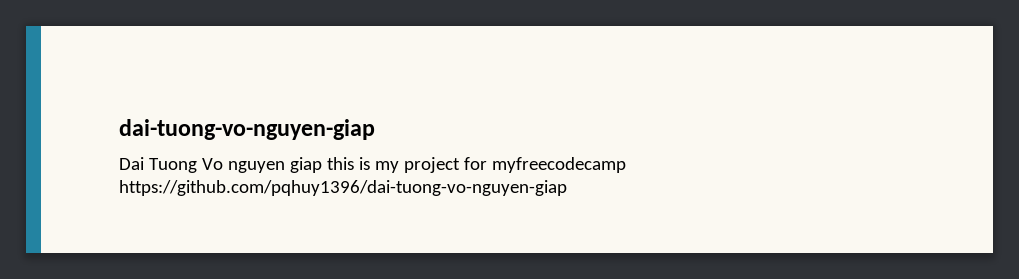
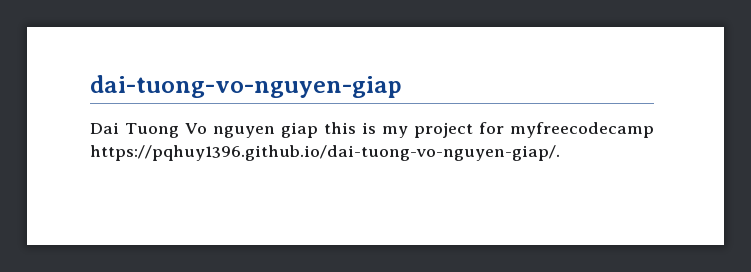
[119,180,567,196] https://github.com/pqhuy1396/dai-tuong-vo-nguyen-giap -> [90,145,560,161] https://pqhuy1396.github.io/dai-tuong-vo-nguyen-giap/.

